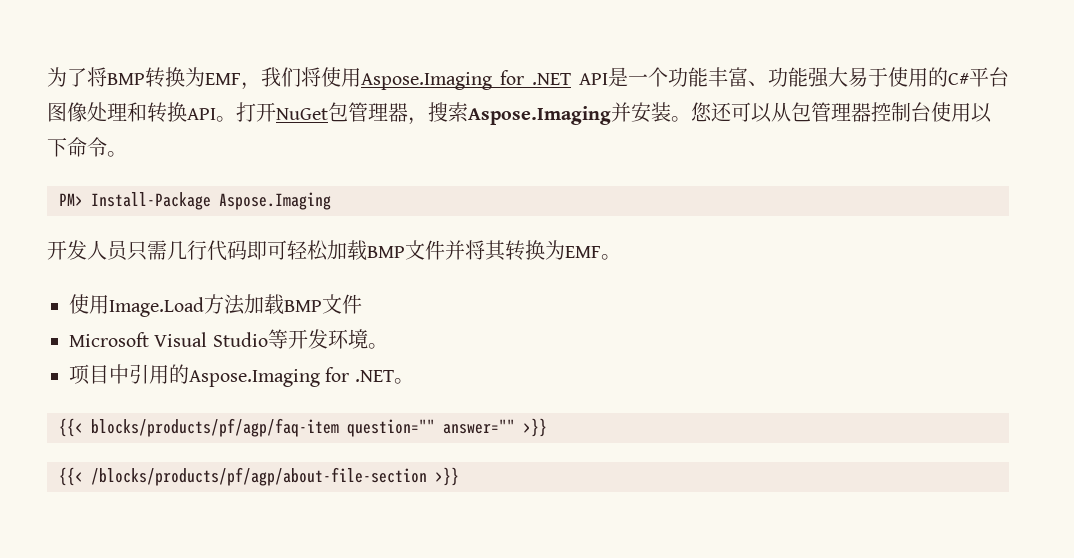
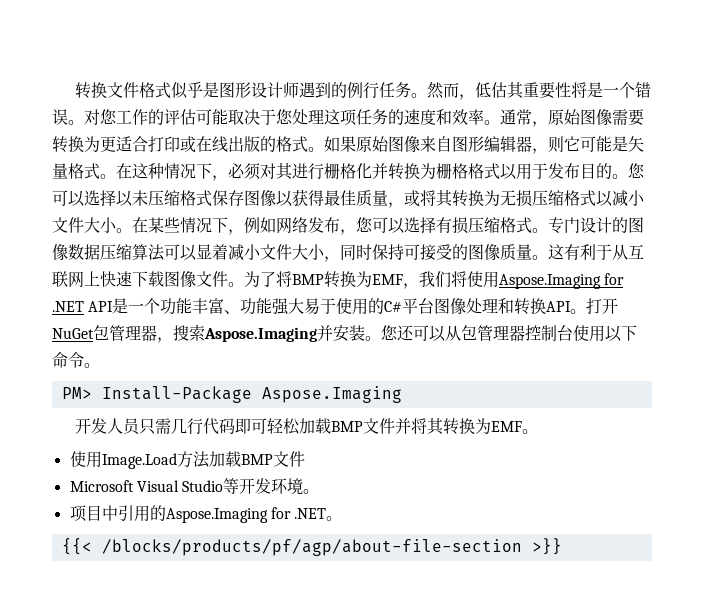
(47, 77) none -> [74,82,651,100] [52,109,644,127] [52,136,644,154] [52,163,645,181] [52,189,645,208] [52,217,644,235] [52,244,644,262] [52,271,244,288] 转换文件格式似乎是图形设计师遇到的例行任务。然而，低估其重要性将是一个错误。对您工作的评估可能取决于您处理这项任务的速度和效率。通常，原始图像需要转换为更适合打印或在线出版的格式。如果原始图像来自图形编辑器，则它可能是矢量格式。在这种情况下，必须对其进行栅格化并转换为栅格格式以用于发布目的。您可以选择以未压缩格式保存图像以获得最佳质量，或将其转换为无损压缩格式以减小文件大小。在某些情况下，例如网络发布，您可以选择有损压缩格式。专门设计的图像数据压缩算法可以显着减小文件大小，同时保持可接受的图像质量。这有利于从互联网上快速下载图像文件。
[59,418,547,437] // {{< blocks/products/pf/agp/faq-item question="" answer="" >}} -> (343, 518) none

